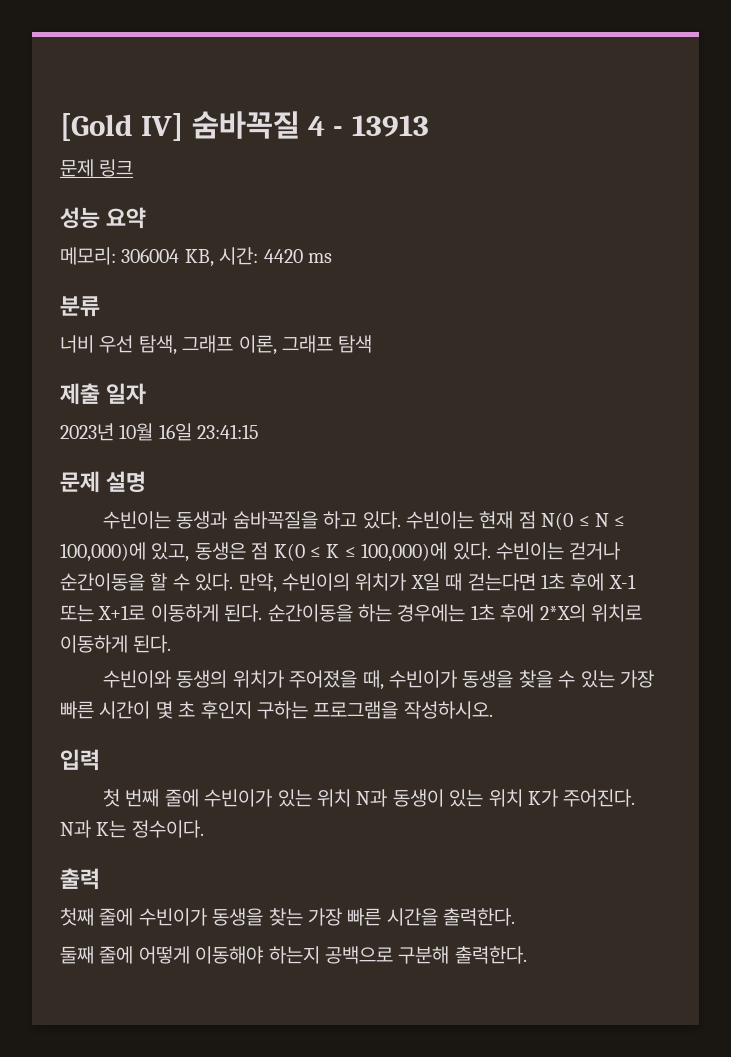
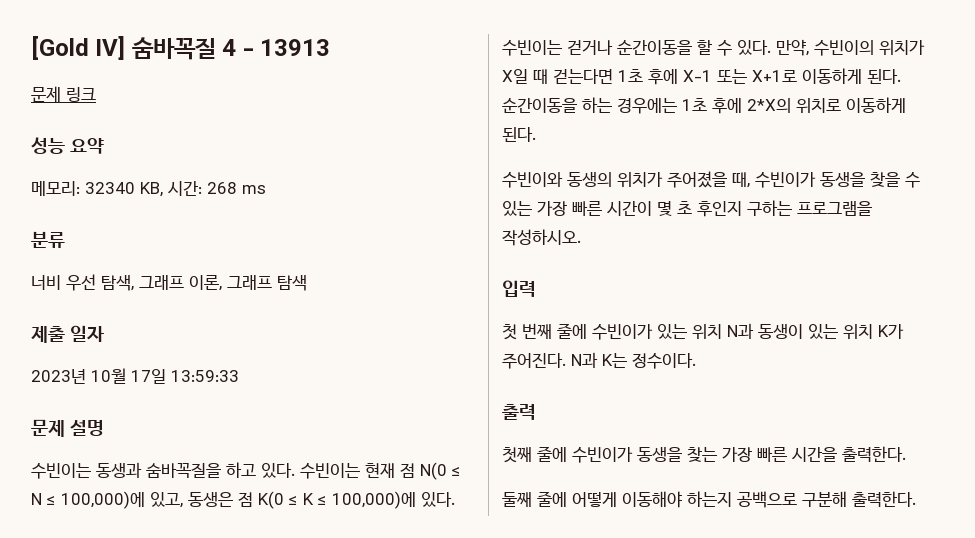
[121,248,180,263] 306004 -> [85,182,135,194] 32340
[263,249,303,263] 4420 -> [207,182,237,194] 268
[158,423,260,441] 16일 23:41:15 -> [131,369,239,384] 17일 13:59:33

